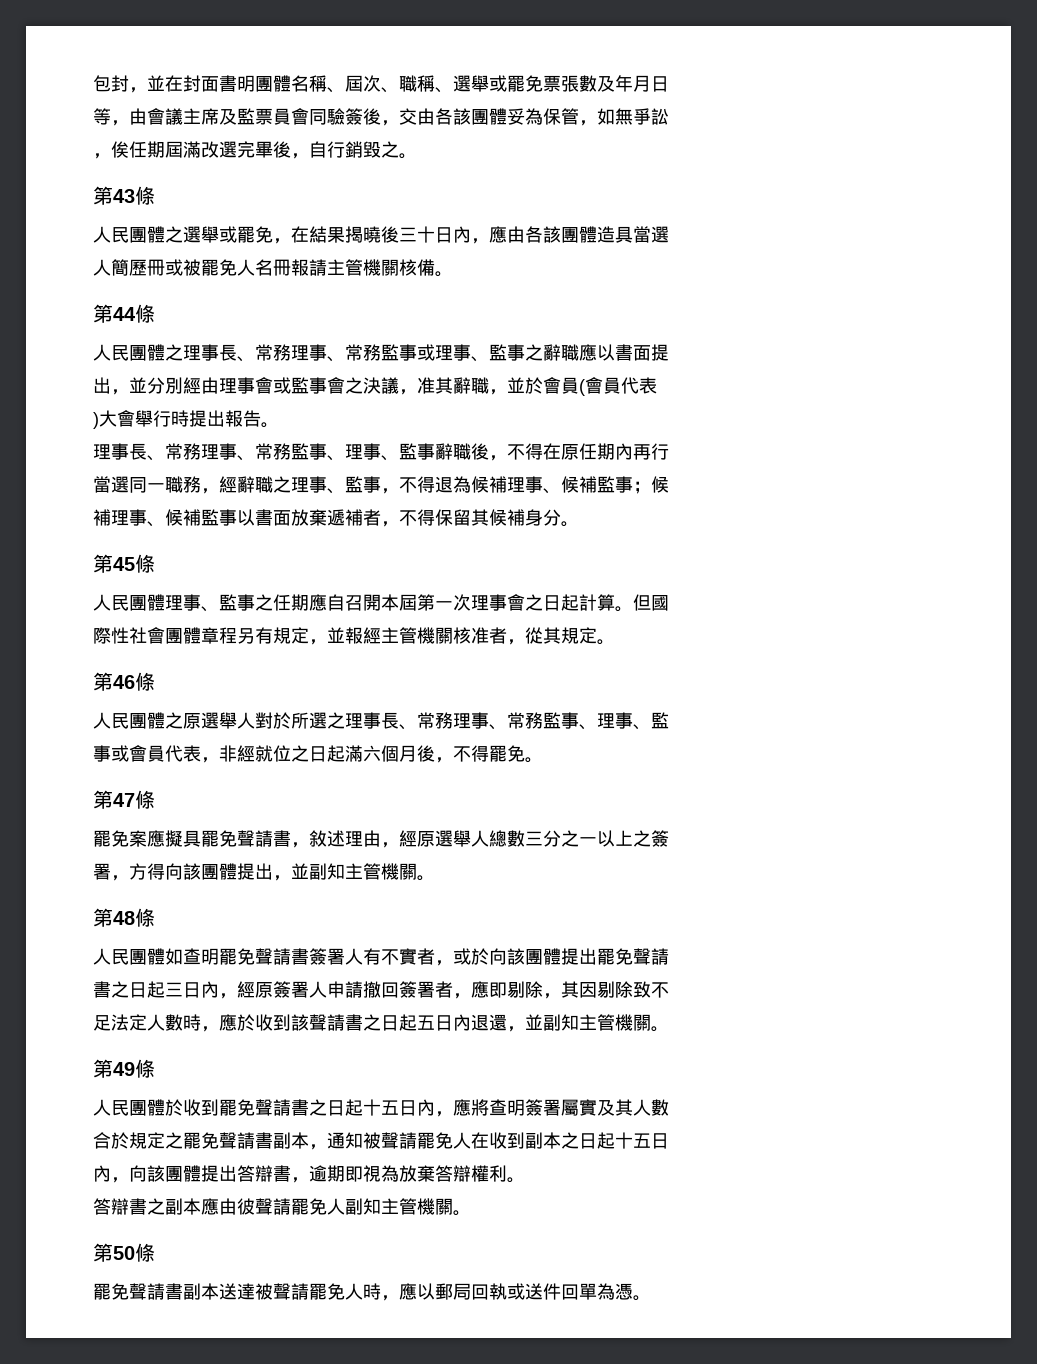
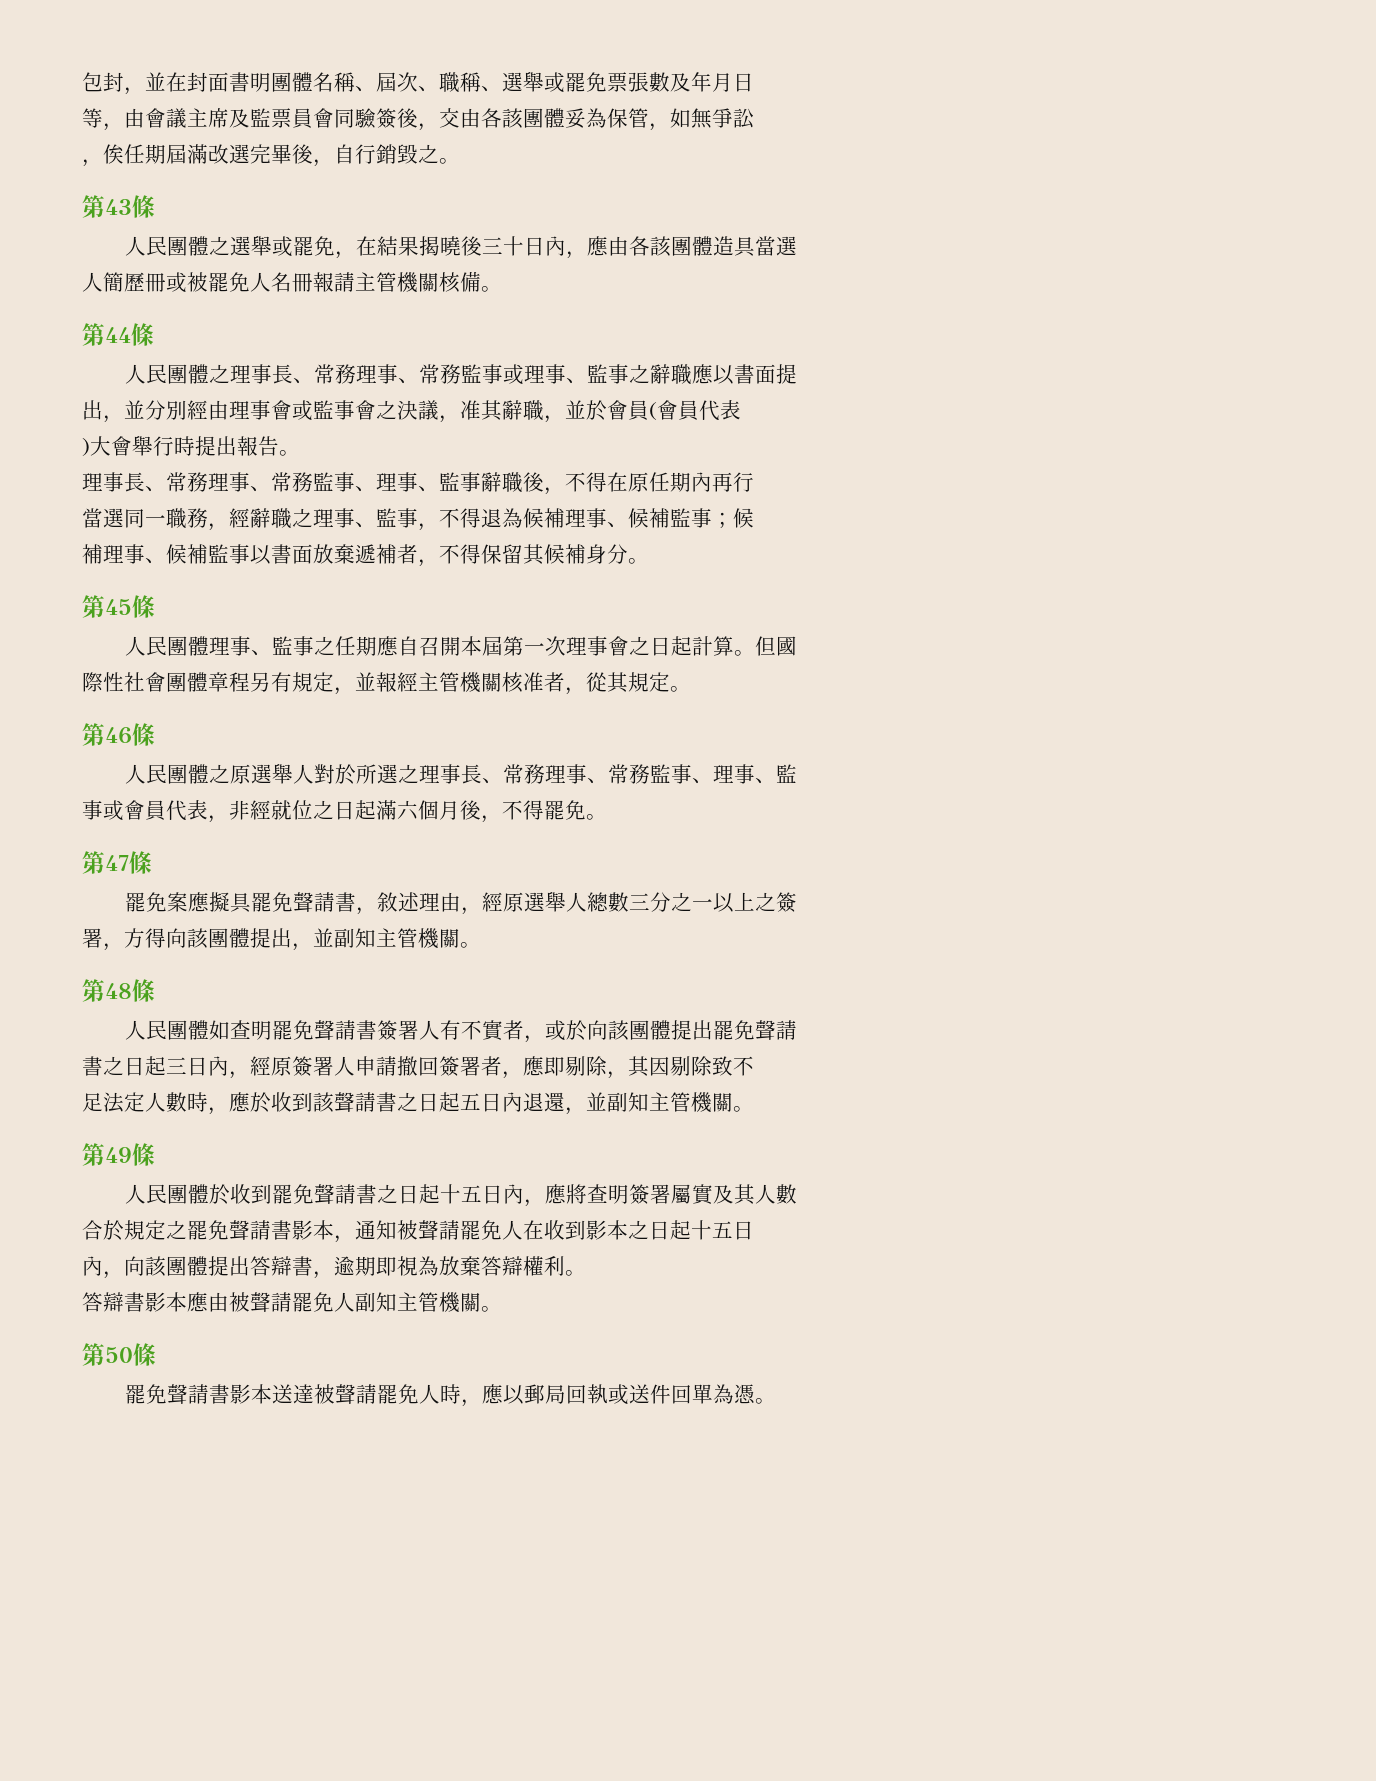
[273,1132,291,1149] 副 -> [292,1220,313,1240] 影
[525,1132,543,1149] 副 -> [586,1220,607,1240] 影
[147,1198,255,1215] 之副本應由彼 -> [145,1292,250,1312] 影本應由被
[183,1283,201,1300] 副 -> [229,1384,251,1404] 影

